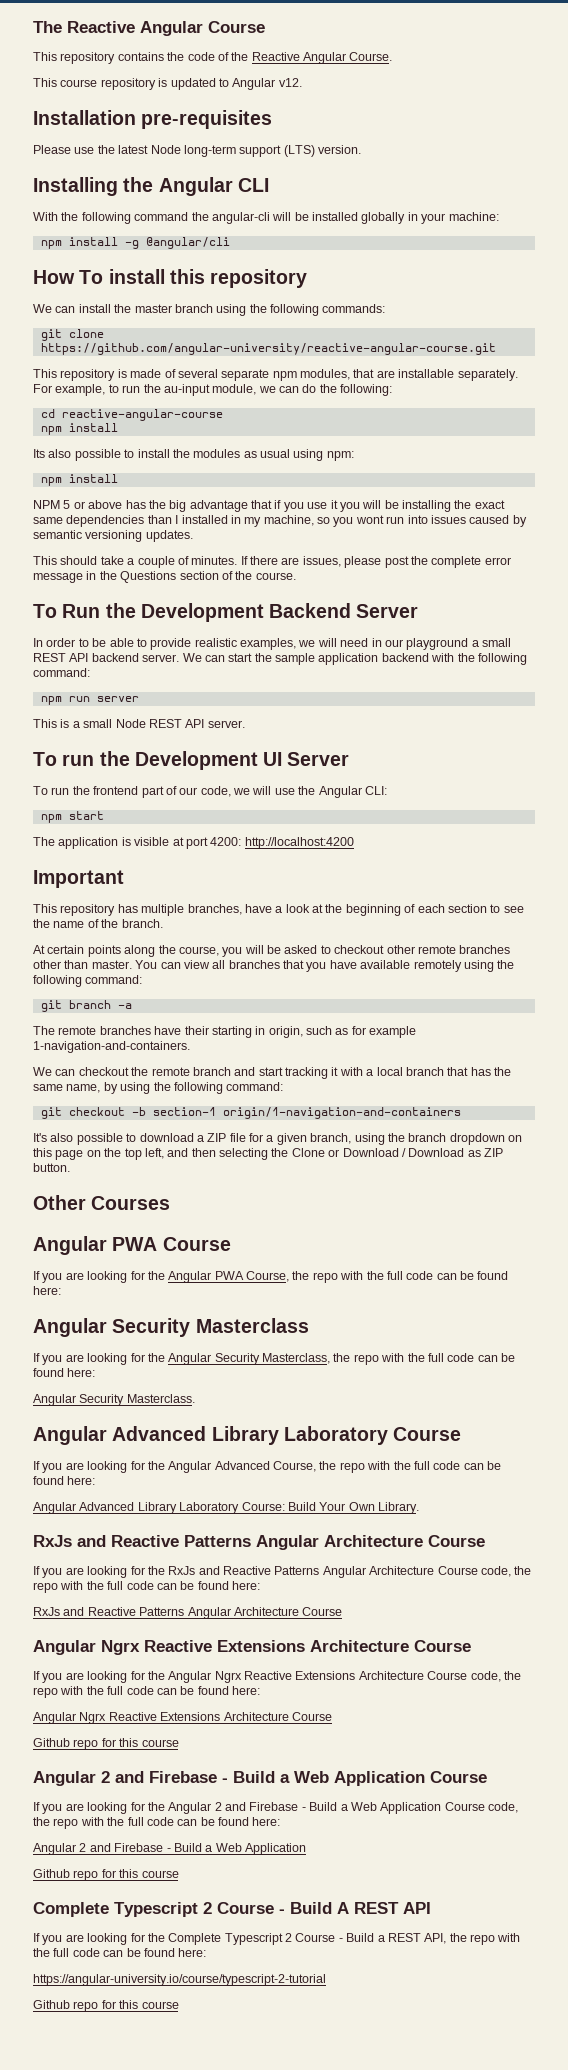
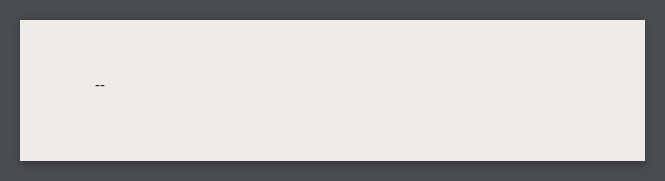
[33,21,265,36] [33,52,393,64] [33,78,302,90] [33,110,273,129] [33,145,361,157] [33,177,269,196] [33,212,499,224] [40,237,230,249] [33,269,308,288] [33,304,386,316] [40,329,104,341] [40,343,496,355] [33,369,518,381] [33,384,393,396] [40,409,223,421] [40,423,118,435] [33,449,354,461] [40,474,118,486] [33,500,505,512] [33,515,527,527] [33,530,193,542] [33,556,511,568] [33,571,296,583] [33,603,419,622] [33,638,511,650] [33,653,527,665] [33,668,90,677] [40,696,139,705] [33,719,245,728] [33,751,350,770] [33,786,387,798] [40,811,104,823] [33,837,354,849] [33,870,124,888] [33,904,524,916] [33,919,163,928] [33,945,511,957] [33,960,515,972] [33,975,143,987] [40,1000,132,1012] [33,1026,417,1038] [33,1041,190,1053] [33,1067,511,1079] [33,1082,284,1094] [40,1107,461,1119] [33,1133,522,1145] [33,1148,503,1160] [33,1163,70,1172] [33,1195,171,1210] [33,1236,231,1255] [33,1271,509,1283] [33,1286,61,1295] [33,1318,309,1337] [33,1353,515,1365] [33,1368,96,1377] [33,1394,195,1406] [33,1426,462,1445] [33,1461,501,1473] [33,1476,96,1485] [33,1502,419,1514] [33,1535,485,1550] [33,1566,532,1578] [33,1581,260,1593] [33,1607,343,1619] [33,1640,471,1655] [33,1671,521,1683] [33,1686,260,1698] [33,1712,332,1724] [33,1738,179,1750] [33,1771,487,1786] [33,1802,518,1814] [33,1817,281,1829] [33,1843,306,1855] [33,1869,179,1881] [33,1902,431,1917] [33,1933,521,1945] [33,1948,207,1957] [33,1974,326,1986] [33,2000,179,2012] The Reactive Angular Course // This repository contains the code of the Reactive Angular Course. // This course repository is updated to Angular v12. // Installation pre-requisites // Please use the latest Node long-term support (LTS) version. // Installing the Angular CLI // With the following command the angular-cli will be installed globally in your machine: // npm install -g @angular/cli // How To install this repository // We can install the master branch using the following commands: // git clone https://github.com/angular-university/reactive-angular-course.git // This repository is made of several separate npm modules, that are installable separately. For example, to run the au-input module, we can do the following: // cd reactive-angular-course // npm install // Its also possible to install the modules as usual using npm: // npm install // NPM 5 or above has the big advantage that if you use it you will be installing the exact same dependencies than I installed in my machine, so you wont run into issues caused by semantic versioning updates. // This should take a couple of minutes. If there are issues, please post the complete error message in the Questions section of the course. // To Run the Development Backend Server // In order to be able to provide realistic examples, we will need in our playground a small REST API backend server. We can start the sample application backend with the following command: // npm run server // This is a small Node REST API server. // To run the Development UI Server // To run the frontend part of our code, we will use the Angular CLI: // npm start // The application is visible at port 4200: http://localhost:4200 // Important // This repository has multiple branches, have a look at the beginning of each section to see the name of the branch. // At certain points along the course, you will be asked to checkout other remote branches other than master. You can view all branches that you have available remotely using the following command: // git branch -a // The remote branches have their starting in origin, such as for example 1-navigation-and-containers. // We can checkout the remote branch and start tracking it with a local branch that has the same name, by using the following command: // git checkout -b section-1 origin/1-navigation-and-containers // It's also possible to download a ZIP file for a given branch, using the branch dropdown on this page on the top left, and then selecting the Clone or Download / Download as ZIP button. // Other Courses // Angular PWA Course // If you are looking for the Angular PWA Course, the repo with the full code can be found here: // Angular Security Masterclass // If you are looking for the Angular Security Masterclass, the repo with the full code can be found here: // Angular Security Masterclass. // Angular Advanced Library Laboratory Course // If you are looking for the Angular Advanced Course, the repo with the full code can be found here: // Angular Advanced Library Laboratory Course: Build Your Own Library. // RxJs and Reactive Patterns Angular Architecture Course // If you are looking for the RxJs and Reactive Patterns Angular Architecture Course code, the repo with the full code can be found here: // RxJs and Reactive Patterns Angular Architecture Course // Angular Ngrx Reactive Extensions Architecture Course // If you are looking for the Angular Ngrx Reactive Extensions Architecture Course code, the repo with the full code can be found here: // Angular Ngrx Reactive Extensions Architecture Course // Github repo for this course // Angular 2 and Firebase - Build a Web Application Course // If you are looking for the Angular 2 and Firebase - Build a Web Application Course code, the repo with the full code can be found here: // Angular 2 and Firebase - Build a Web Application // Github repo for this course // Complete Typescript 2 Course - Build A REST API // If you are looking for the Complete Typescript 2 Course - Build a REST API, the repo with the full code can be found here: // https://angular-university.io/course/typescript-2-tutorial // Github repo for this course -> [95,85,105,90] --

